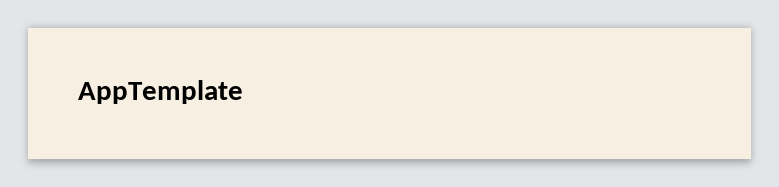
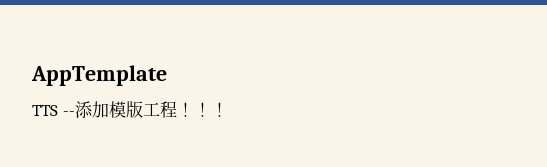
(243, 92) none -> [32,101,228,118] // TTS --添加模版工程！！！

